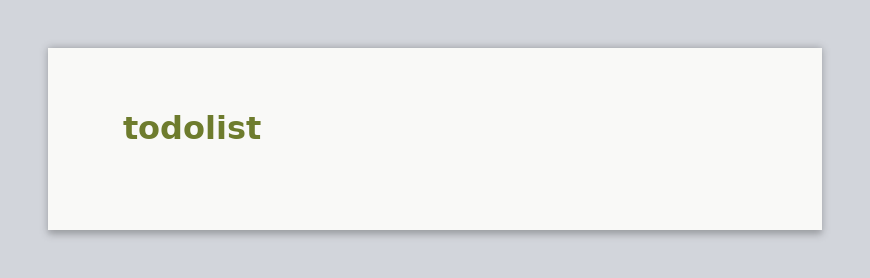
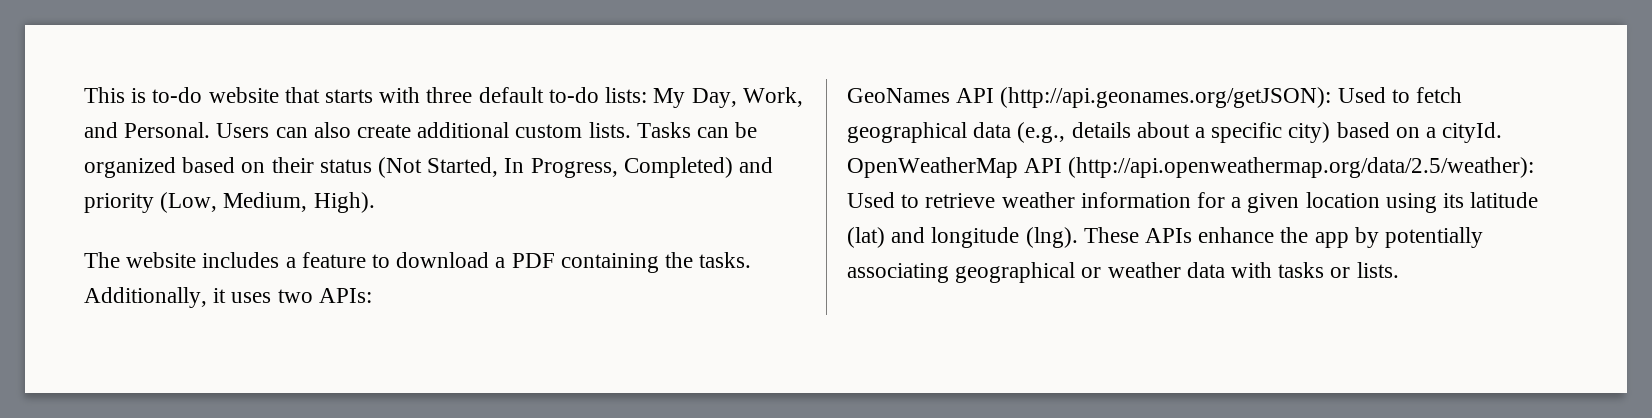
[123,115,261,139] todolist -> [84,87,803,108] [84,122,758,138] [84,157,774,178] [84,192,375,213] [84,252,752,273] [84,287,372,308] [847,87,1463,108] [847,122,1503,143] [847,157,1535,178] [847,192,1539,213] [847,227,1484,248] [847,262,1399,283] This is to-do website that starts with three default to-do lists: My Day, Work, and Personal. Users can also create additional custom lists. Tasks can be organized based on their status (Not Started, In Progress, Completed) and priority (Low, Medium, High). // The website includes a feature to download a PDF containing the tasks. Additionally, it uses two APIs: // GeoNames API (http://api.geonames.org/getJSON): Used to fetch geographical data (e.g., details about a specific city) based on a cityId. OpenWeatherMap API (http://api.openweathermap.org/data/2.5/weather): Used to retrieve weather information for a given location using its latitude (lat) and longitude (lng). These APIs enhance the app by potentially associating geographical or weather data with tasks or lists.

